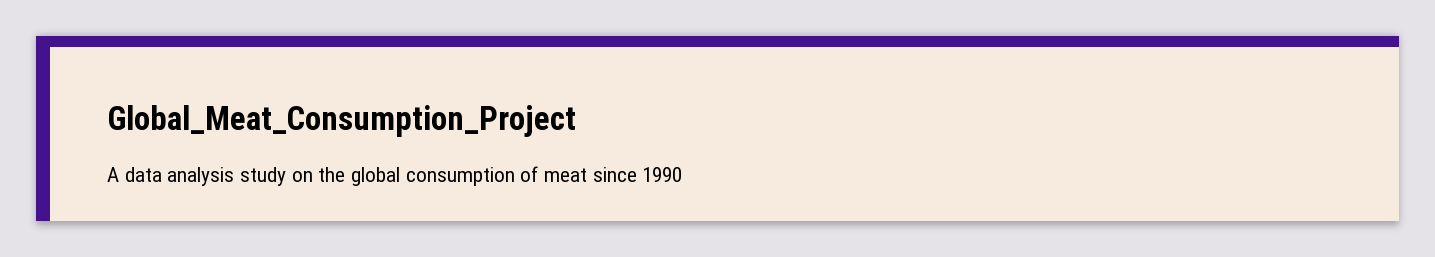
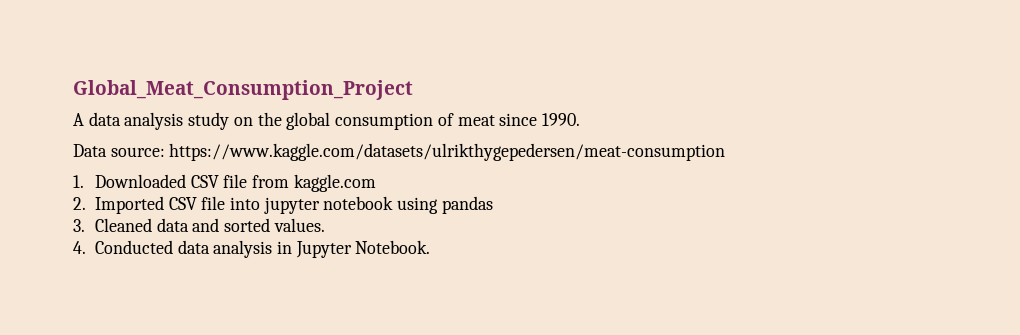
[642,167,683,182] 1990 -> [541,113,580,126] [73,143,726,161] [73,174,376,192] [73,196,493,214] [73,218,325,232] [73,240,431,258] 1990. // Data source: https://www.kaggle.com/datasets/ulrikthygepedersen/meat-consumption // 1. Downloaded CSV file from kaggle.com // 2. Imported CSV file into jupyter notebook using pandas // 3. Cleaned data and sorted values. // 4. Conducted data analysis in Jupyter Notebook.

